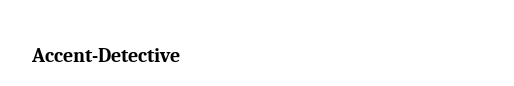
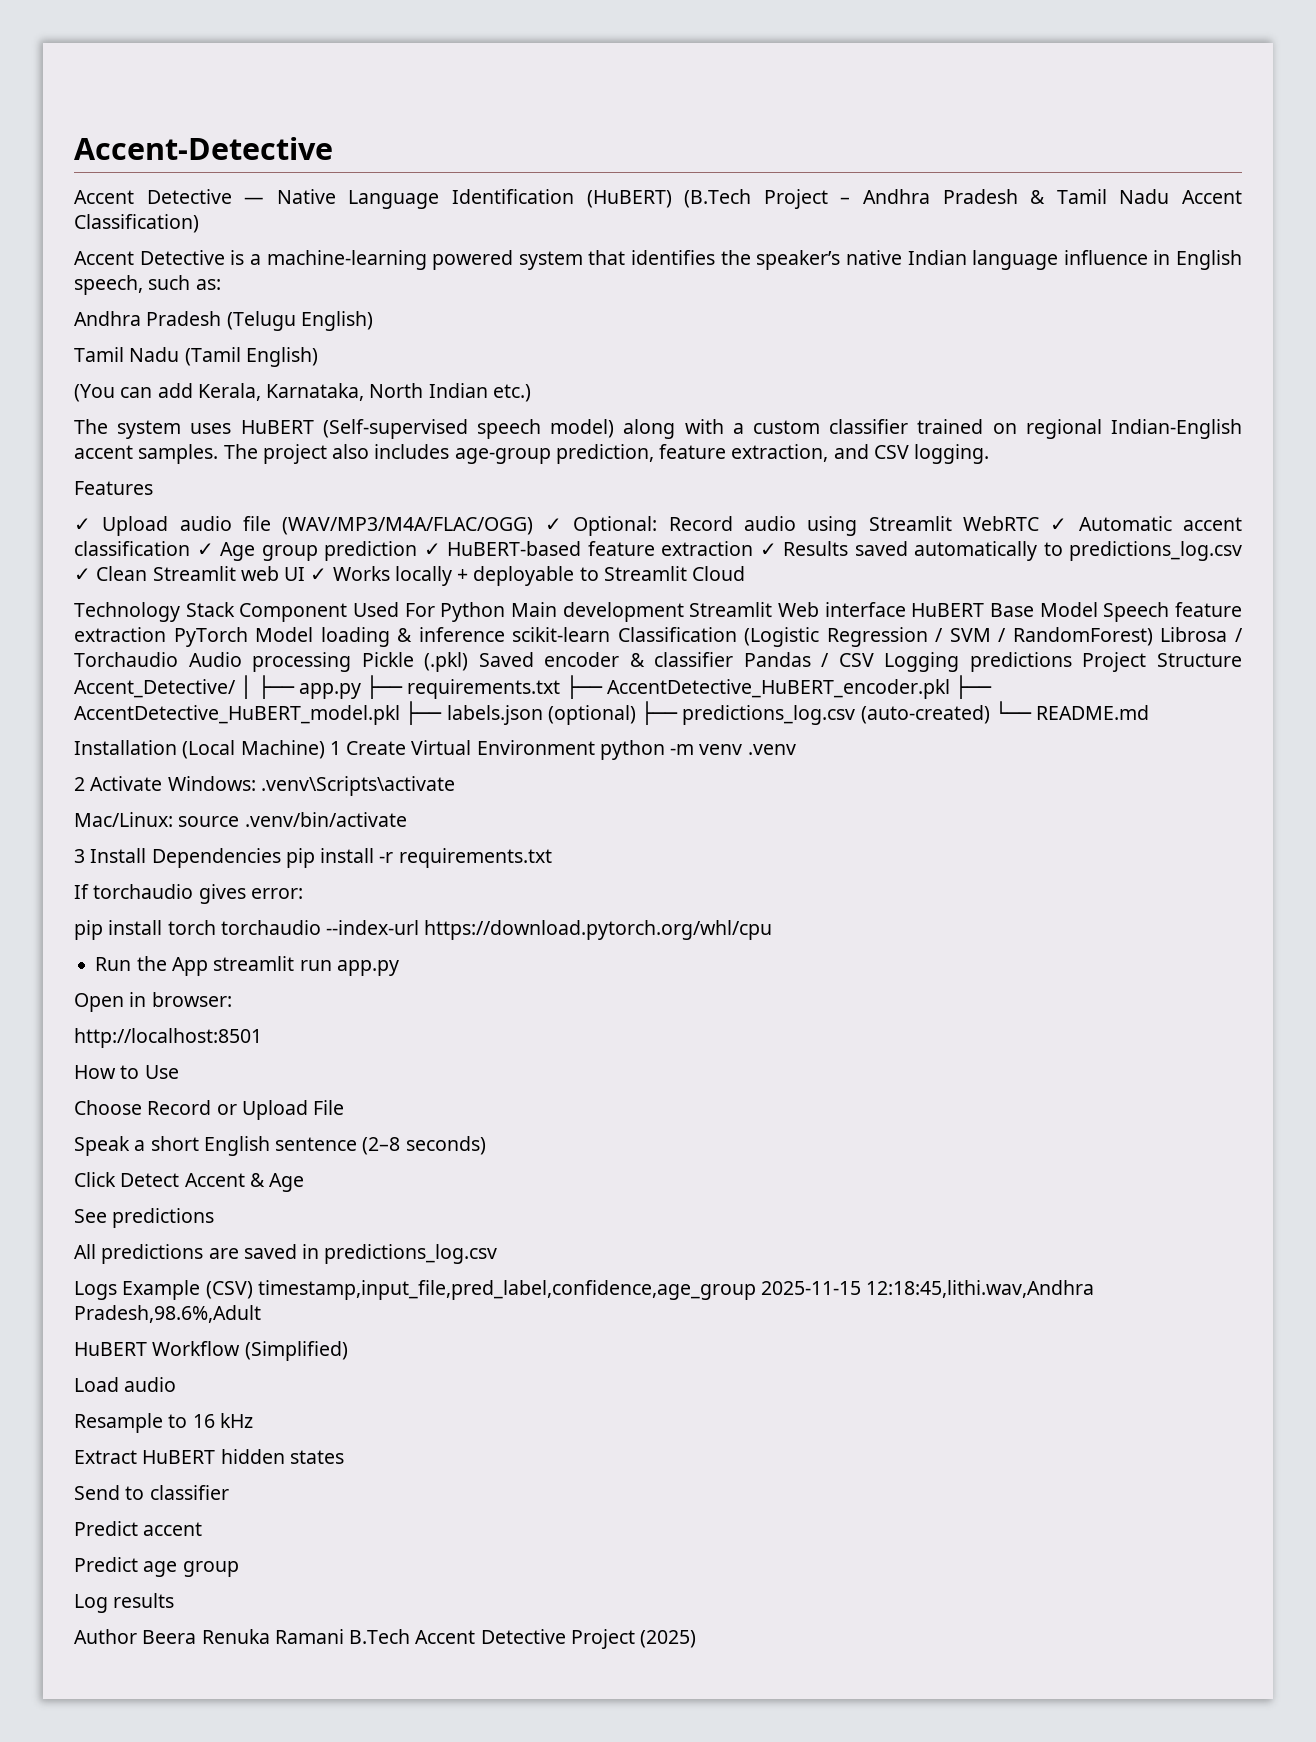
(180, 55) none -> [74,189,1242,209] [74,214,199,233] [74,250,1242,270] [74,275,221,295] [74,311,373,331] [74,347,318,367] [74,383,531,402] [74,419,1243,439] [74,444,990,464] [74,481,153,495] [74,516,1243,536] [74,541,1242,561] [74,566,746,586] [74,602,1242,622] [74,627,1243,647] [74,652,1242,672] [74,675,993,699] [74,701,1150,725] [74,740,796,760] [74,776,455,796] [74,812,407,827] [74,848,552,868] [74,884,303,904] [74,920,773,940] [95,956,399,976] [74,992,232,1012] [74,1028,262,1048] [74,1065,179,1079] [74,1100,345,1120] [74,1136,486,1156] [74,1172,305,1192] [74,1208,215,1228] [74,1244,498,1264] [74,1280,1095,1300] [74,1305,261,1323] [74,1341,348,1361] [74,1377,177,1392] [74,1413,253,1433] [74,1449,344,1464] [74,1485,229,1500] [74,1521,203,1536] [74,1557,239,1577] [74,1593,175,1613] [74,1629,697,1649] // Accent Detective — Native Language Identification (HuBERT) (B.Tech Project – Andhra Pradesh & Tamil Nadu Accent Classification) // Accent Detective is a machine-learning powered system that identifies the speaker’s native Indian language influence in English speech, such as: // Andhra Pradesh (Telugu English) // Tamil Nadu (Tamil English) // (You can add Kerala, Karnataka, North Indian etc.) // The system uses HuBERT (Self-supervised speech model) along with a custom classifier trained on regional Indian-English accent samples. The project also includes age-group prediction, feature extraction, and CSV logging. // Features // ✓ Upload audio file (WAV/MP3/M4A/FLAC/OGG) ✓ Optional: Record audio using Streamlit WebRTC ✓ Automatic accent classification ✓ Age group prediction ✓ HuBERT-based feature extraction ✓ Results saved automatically to predictions_log.csv ✓ Clean Streamlit web UI ✓ Works locally + deployable to Streamlit Cloud // Technology Stack Component Used For Python Main development Streamlit Web interface HuBERT Base Model Speech feature extraction PyTorch Model loading & inference scikit-learn Classification (Logistic Regression / SVM / RandomForest) Librosa / Torchaudio Audio processing Pickle (.pkl) Saved encoder & classifier Pandas / CSV Logging predictions Project Structure Accent_Detective/ │ ├── app.py ├── requirements.txt ├── AccentDetective_HuBERT_encoder.pkl ├── AccentDetective_HuBERT_model.pkl ├── labels.json (optional) ├── predictions_log.csv (auto-created) └── README.md // Installation (Local Machine) 1 Create Virtual Environment python -m venv .venv // 2 Activate Windows: .venv\Scripts\activate // Mac/Linux: source .venv/bin/activate // 3 Install Dependencies pip install -r requirements.txt // If torchaudio gives error: // pip install torch torchaudio --index-url https://download.pytorch.org/whl/cpu // Run the App streamlit run app.py // Open in browser: // http://localhost:8501 // How to Use // Choose Record or Upload File // Speak a short English sentence (2–8 seconds) // Click Detect Accent & Age // See predictions // All predictions are saved in predictions_log.csv // Logs Example (CSV) timestamp,input_file,pred_label,confidence,age_group 2025-11-15 12:18:45,lithi.wav,Andhra Pradesh,98.6%,Adult // HuBERT Workflow (Simplified) // Load audio // Resample to 16 kHz // Extract HuBERT hidden states // Send to classifier // Predict accent // Predict age group // Log results // Author Beera Renuka Ramani B.Tech Accent Detective Project (2025)

